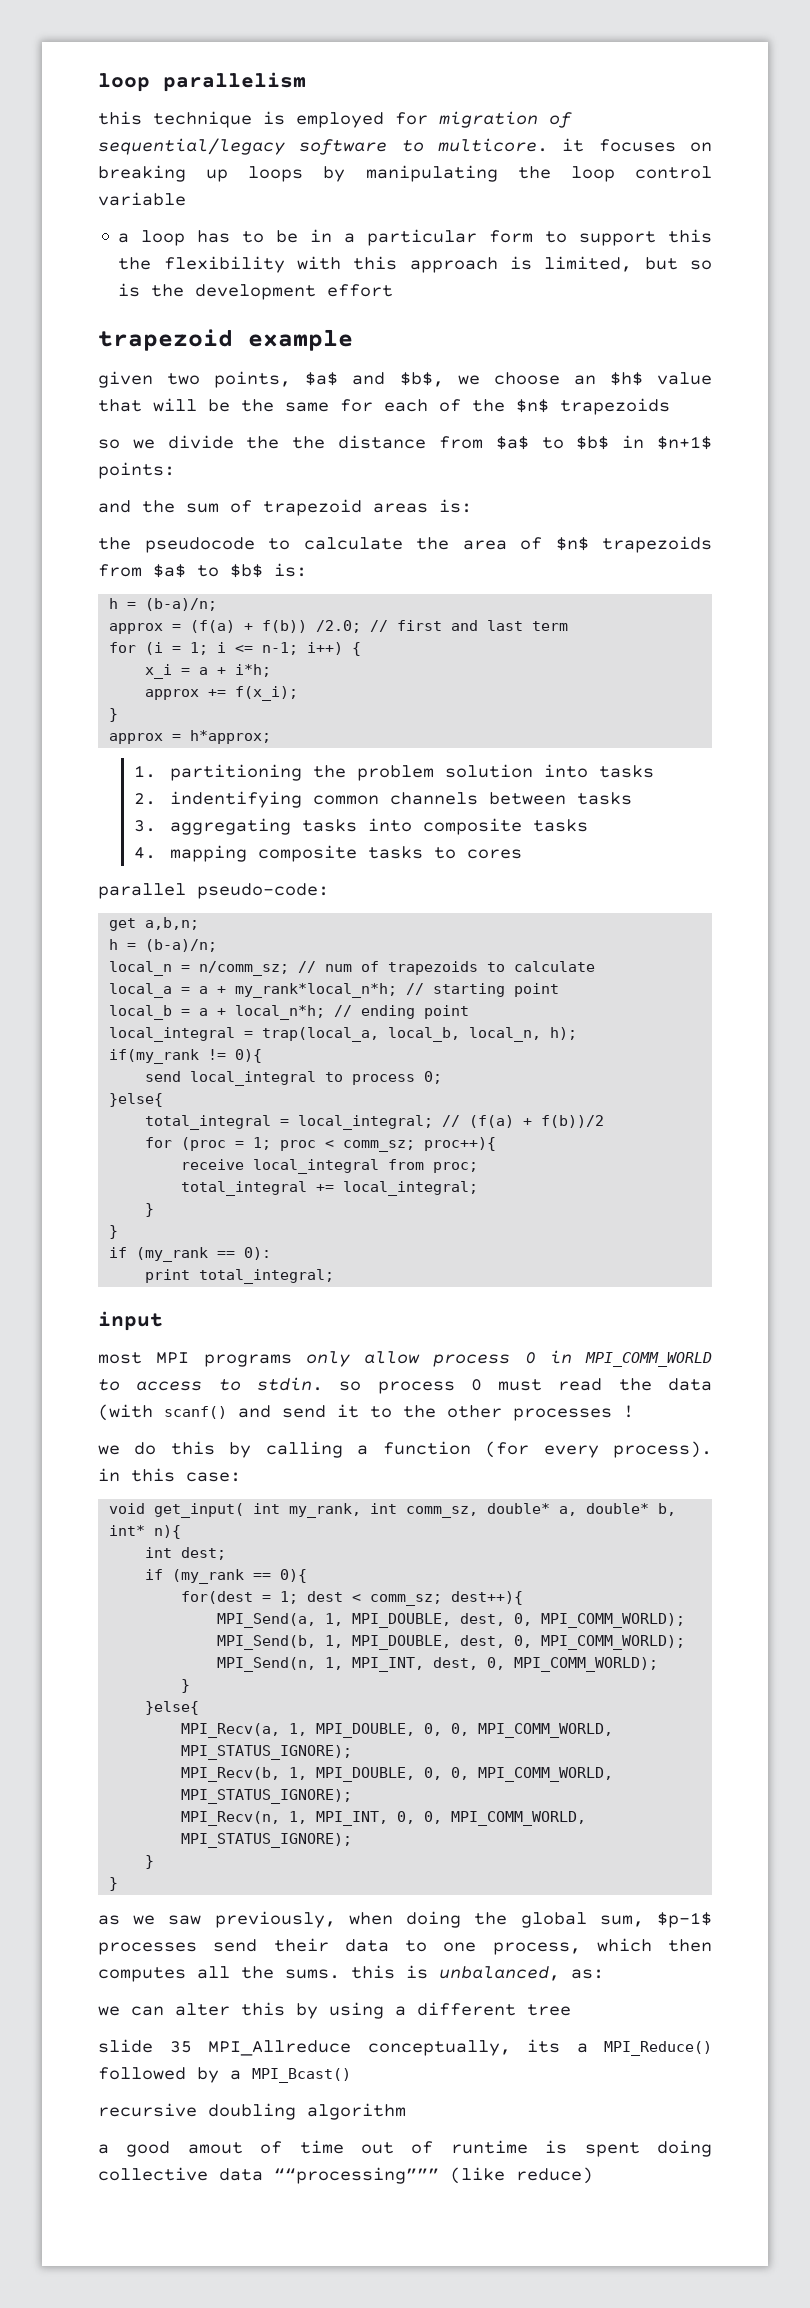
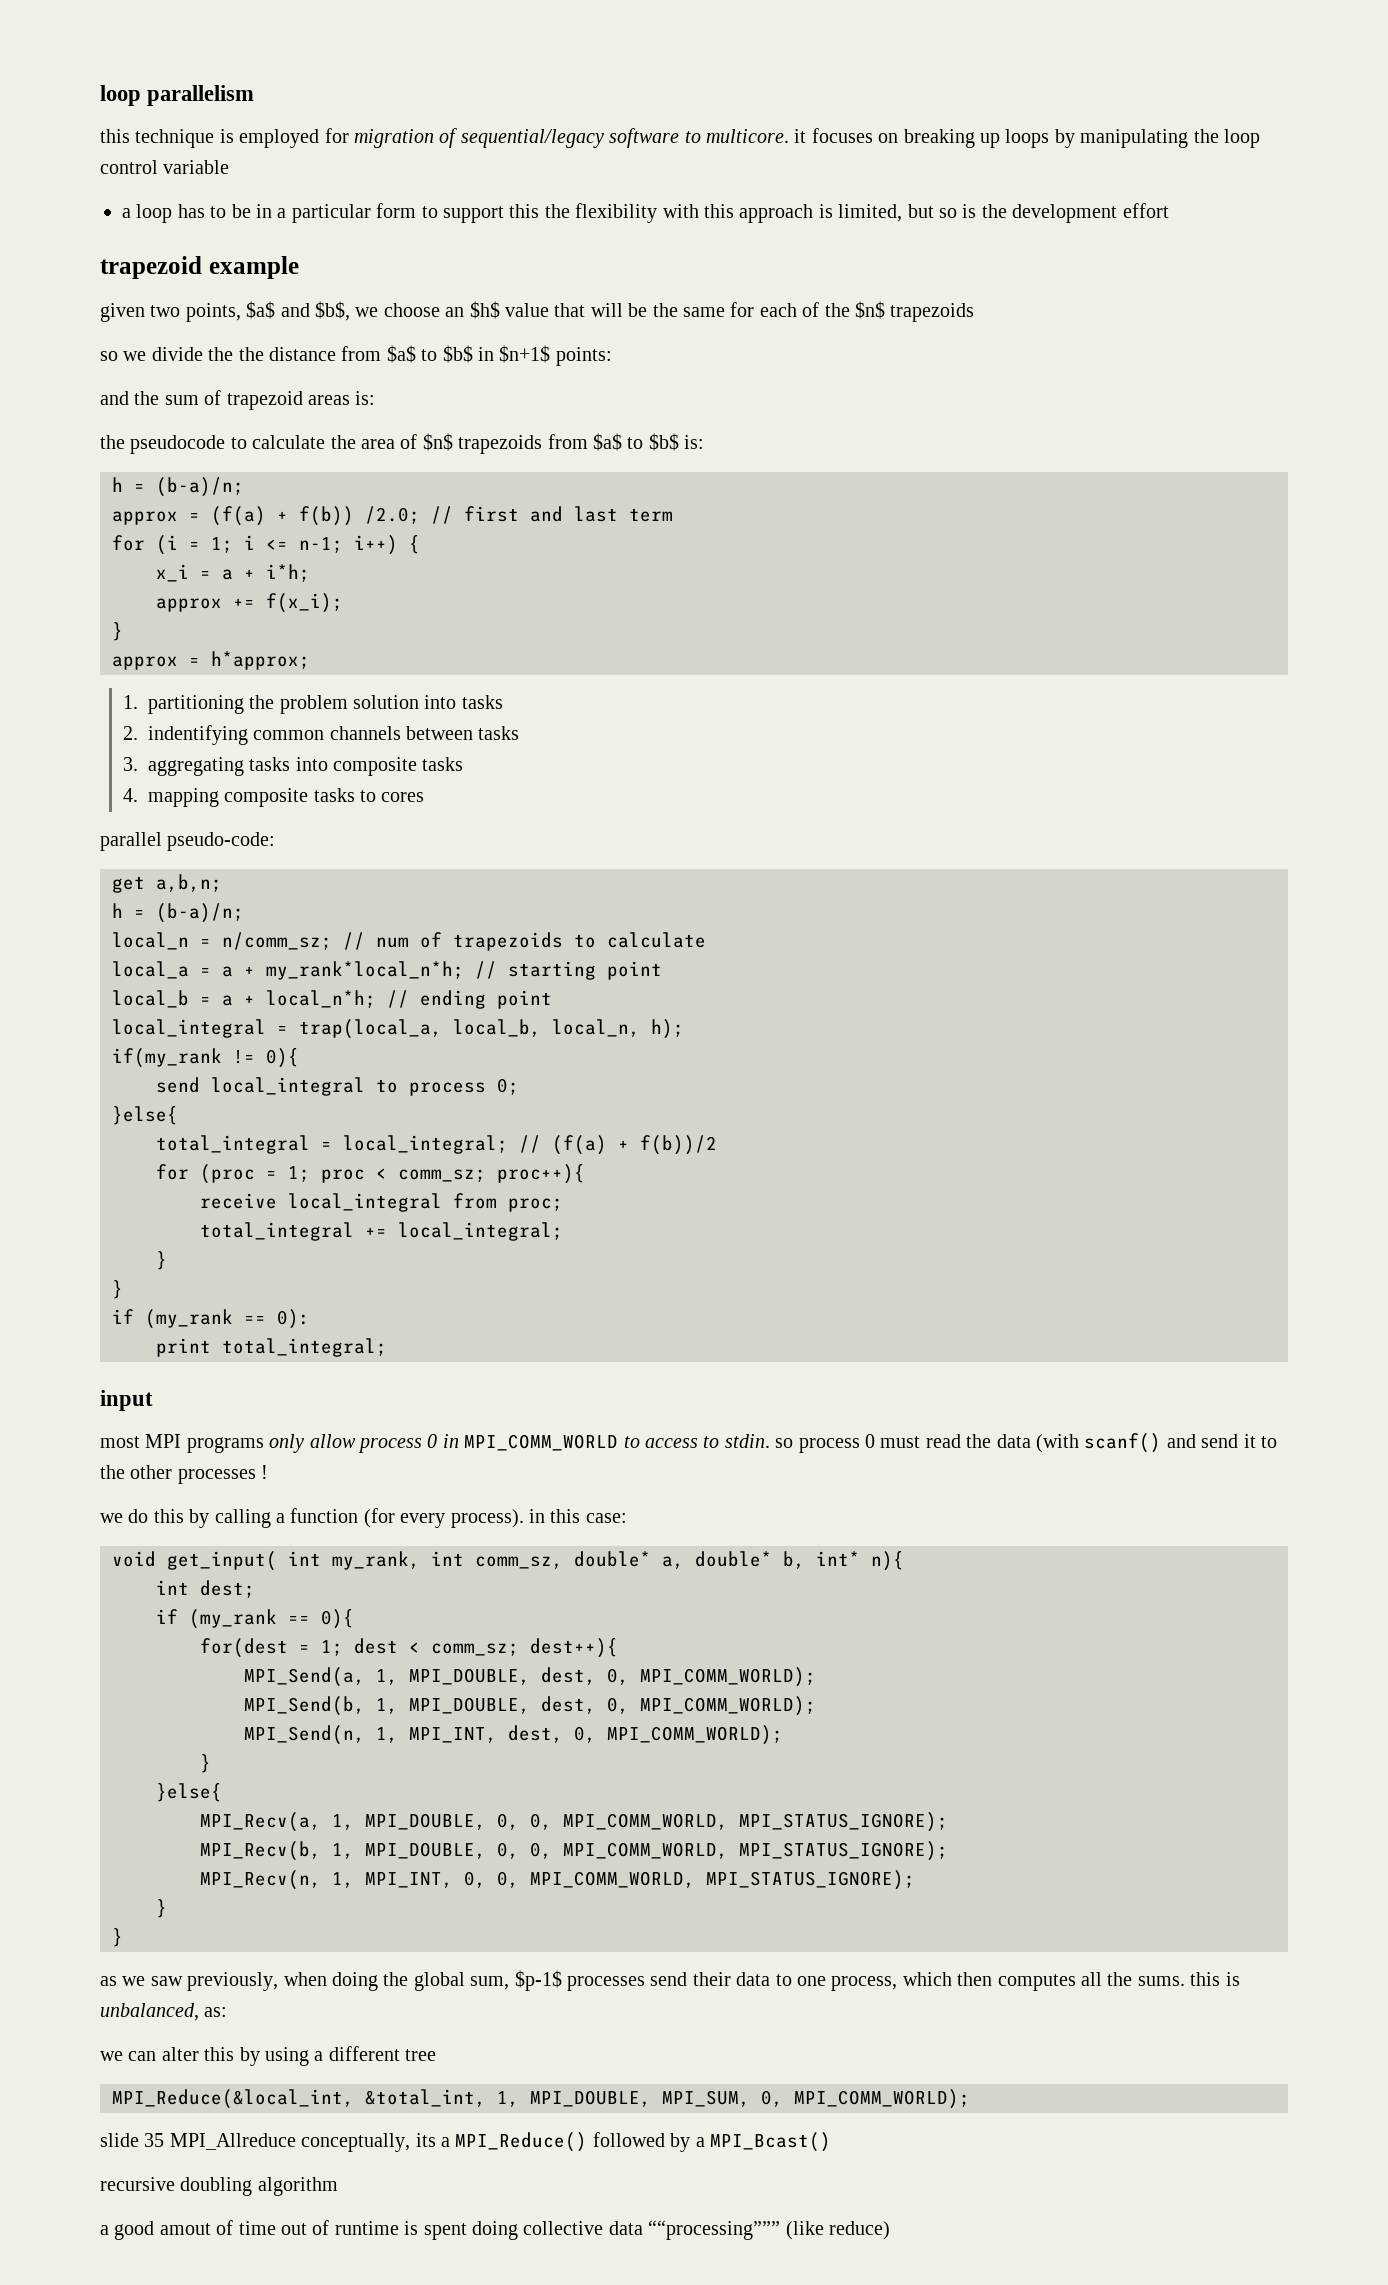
(571, 2010) none -> [112,2089,970,2109] // MPI_Reduce(&local_int, &total_int, 1, MPI_DOUBLE, MPI_SUM, 0, MPI_COMM_WORLD);

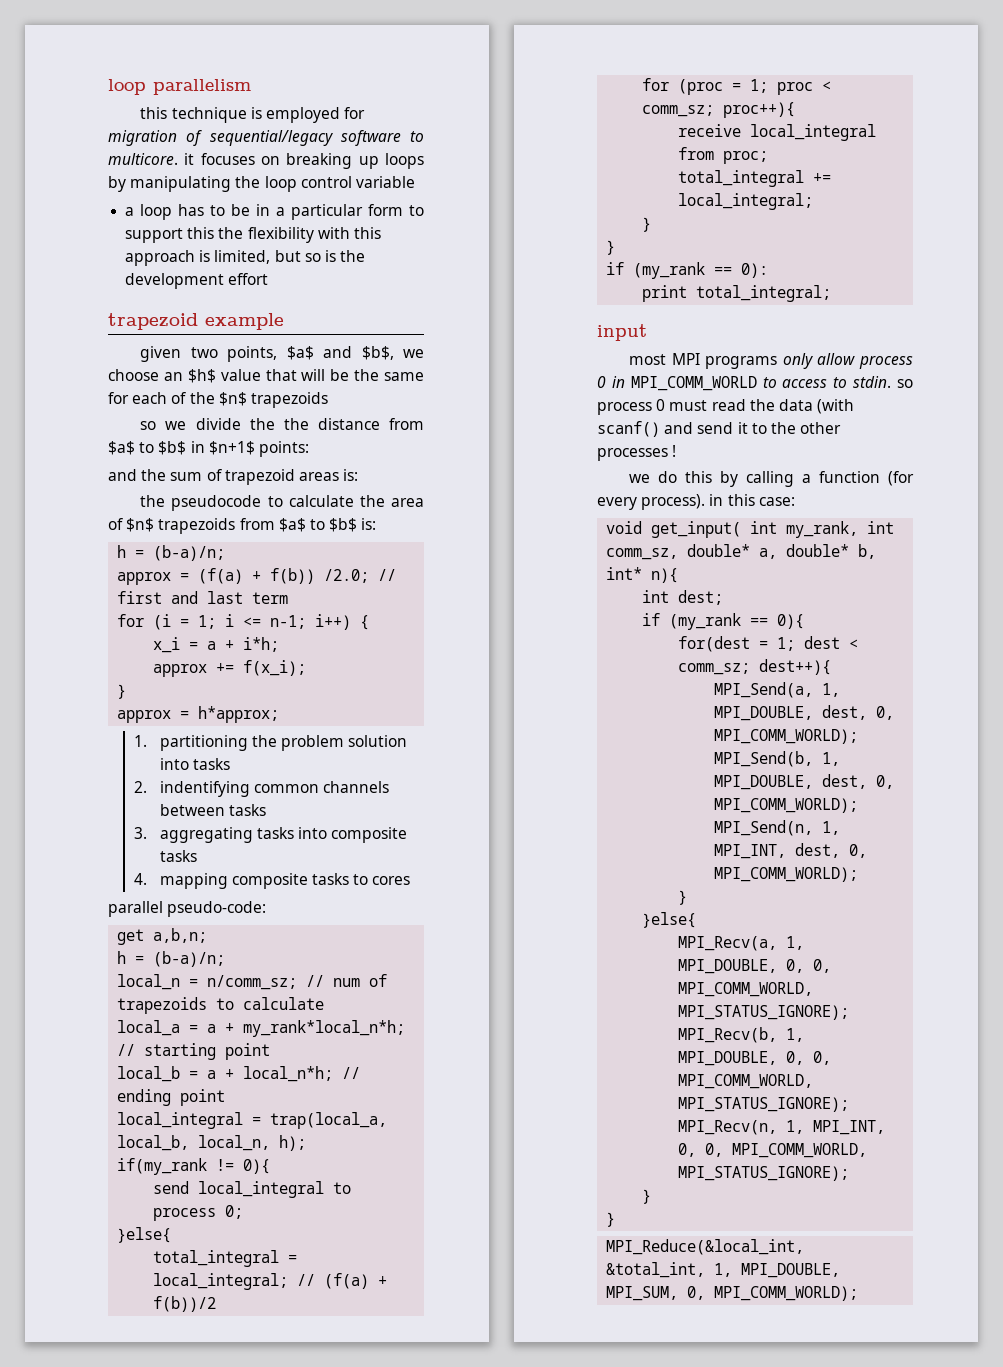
[100,1970,1240,1991] [100,2003,228,2021] [100,2046,437,2066] // as we saw previously, when doing the global sum, $p-1$ processes send their data to one process, which then computes all the sums. this is unbalanced, as: // we can alter this by using a different tree -> (616, 1219) none
[100,2132,831,2152] [100,2177,338,2196] [100,2220,890,2240] // slide 35 MPI_Allreduce conceptually, its a MPI_Reduce() followed by a MPI_Bcast() // recursive doubling algorithm // a good amout of time out of runtime is spent doing collective data ““processing””” (like reduce) -> (859, 1293) none

